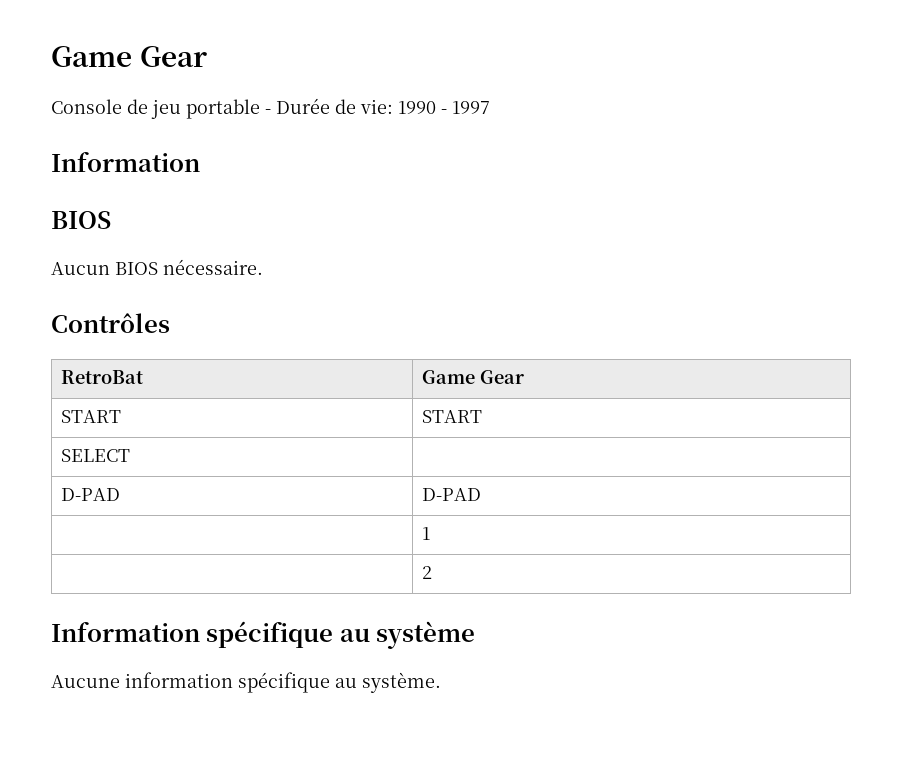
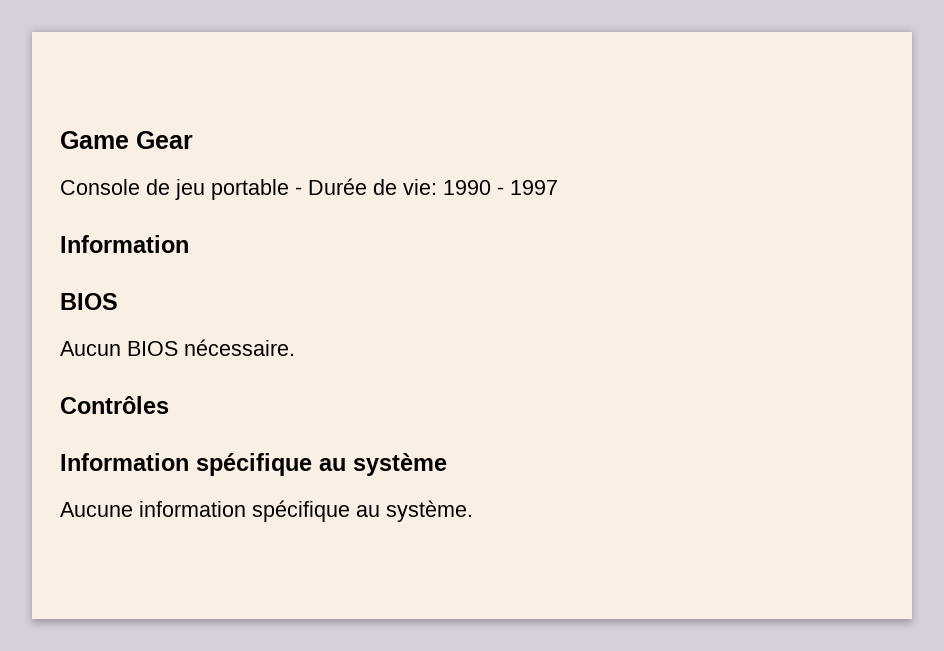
[60,370,143,384] [421,370,524,384] [60,410,121,423] [421,410,482,423] [60,449,130,462] [60,488,120,501] [421,488,481,501] [421,527,430,540] [421,566,432,579] // RetroBat | Game Gear // START | START // SELECT | // D-PAD | D-PAD // | 1 // | 2 -> (169, 405) none

